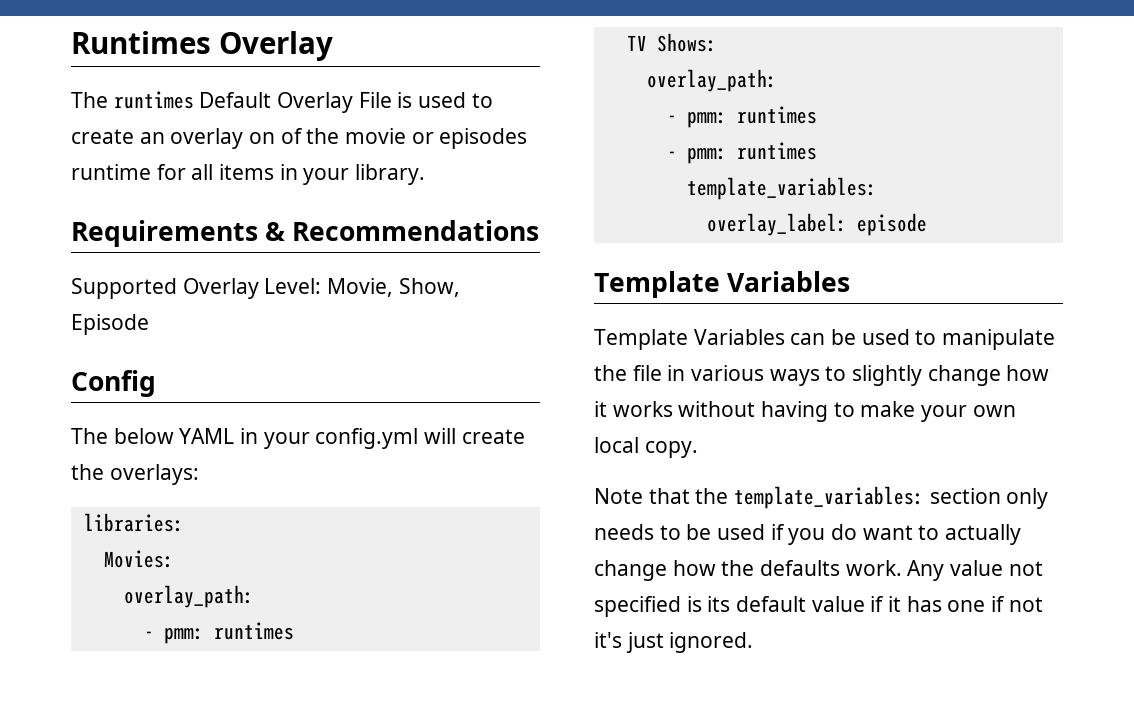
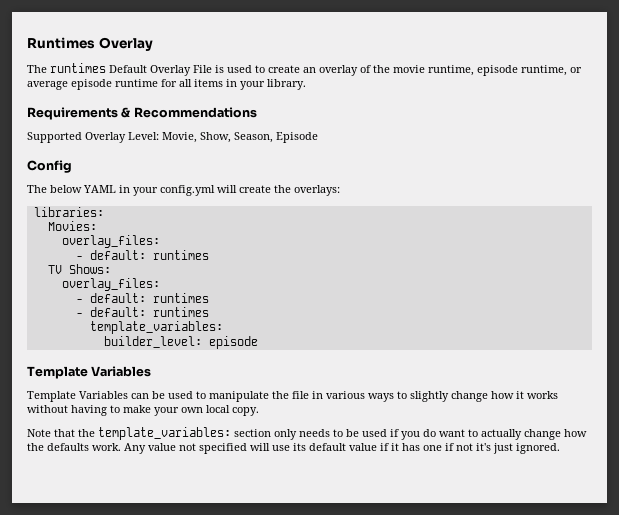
[249,132,276,144] on -> (358, 70) none
[411,128,528,149] or episodes -> [428,65,582,76] [27,79,112,90] runtime, episode runtime, or average episode
(460, 287) none -> [234,132,273,143] Season,
[123,585,254,608] [143,627,204,644] overlay_path: // - pmm: -> [61,235,160,248] [75,250,146,260] overlay_files: // - default:
[646,69,777,92] [666,111,727,128] overlay_path: // - pmm: -> [61,278,160,291] [75,293,146,303] overlay_files: // - default:
[686,147,727,164] pmm: -> [89,307,146,317] default:
[706,213,847,236] overlay_label: -> [103,336,202,348] builder_level:
[686,596,702,612] is -> [250,443,290,451] will use

